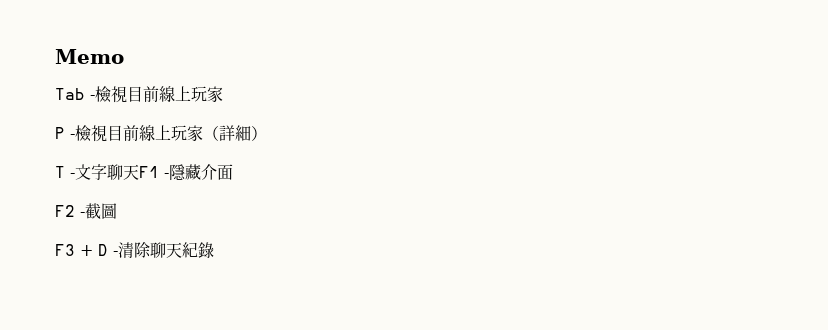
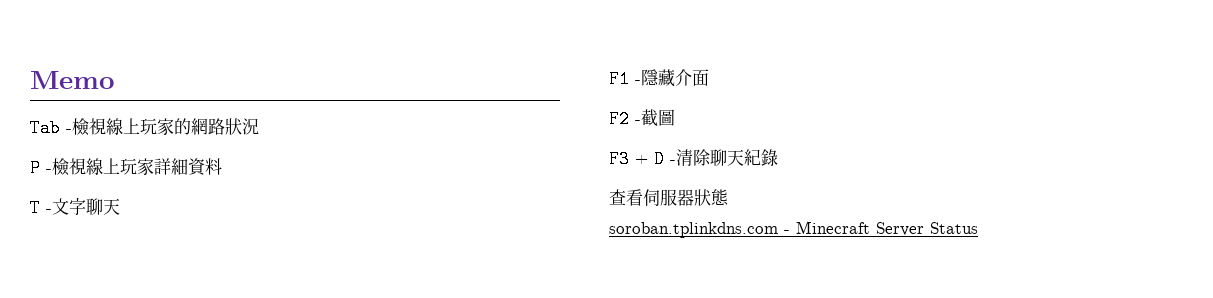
[127,86,223,103] 目前線上玩家 -> [106,118,259,136] 線上玩家的網路狀況
[107,125,267,142] 目前線上玩家（詳細） -> [86,158,222,176] 線上玩家詳細資料
(139, 172) none -> (120, 206) //
(214, 250) none -> [609,189,729,206] [609,221,978,238] // 查看伺服器狀態 // soroban.tplinkdns.com - Minecraft Server Status

